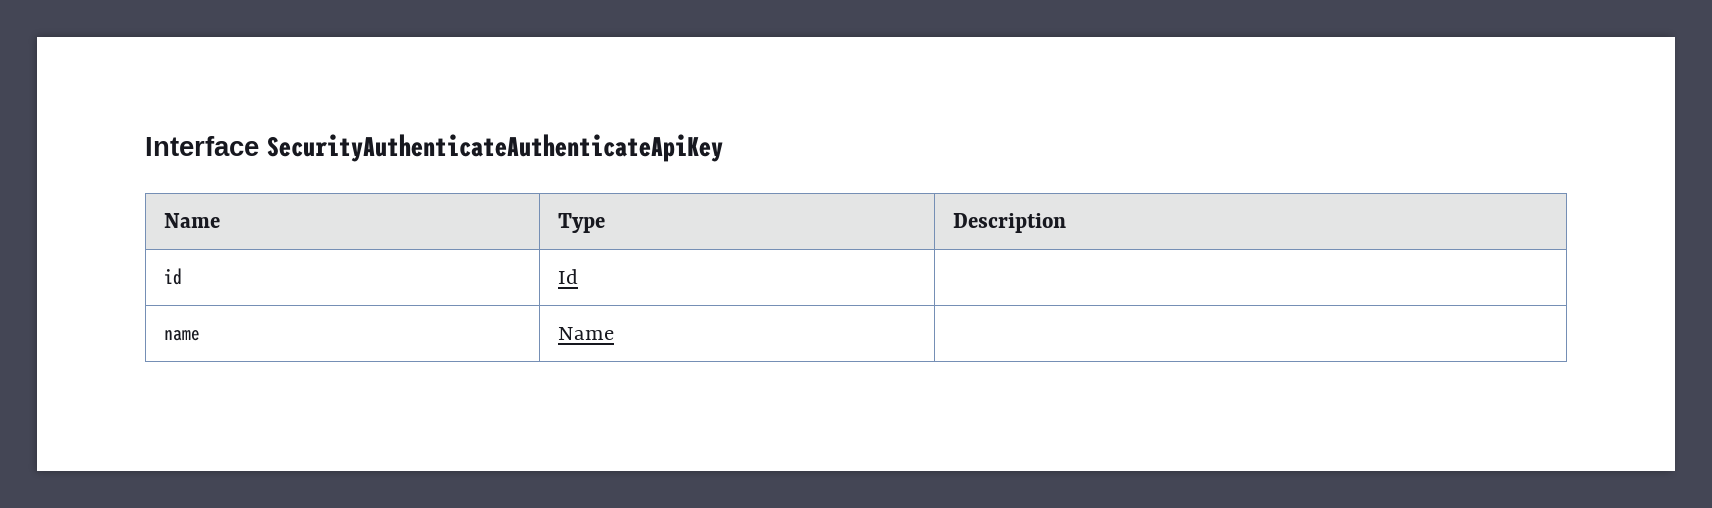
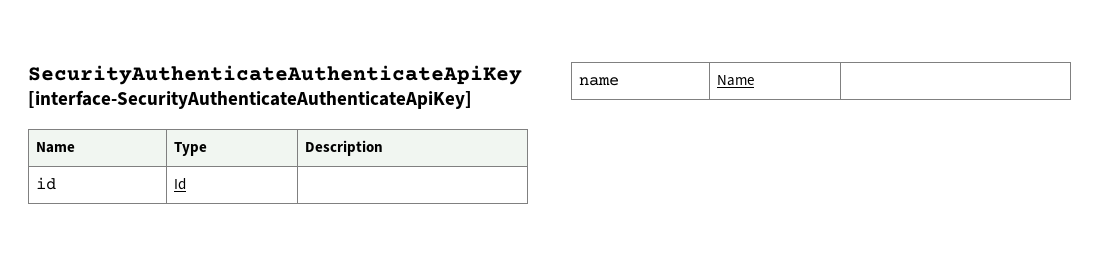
[145,136,259,156] Interface -> (28, 75) none
(723, 148) none -> [28,90,472,109] [interface-SecurityAuthenticateAuthenticateApiKey]

